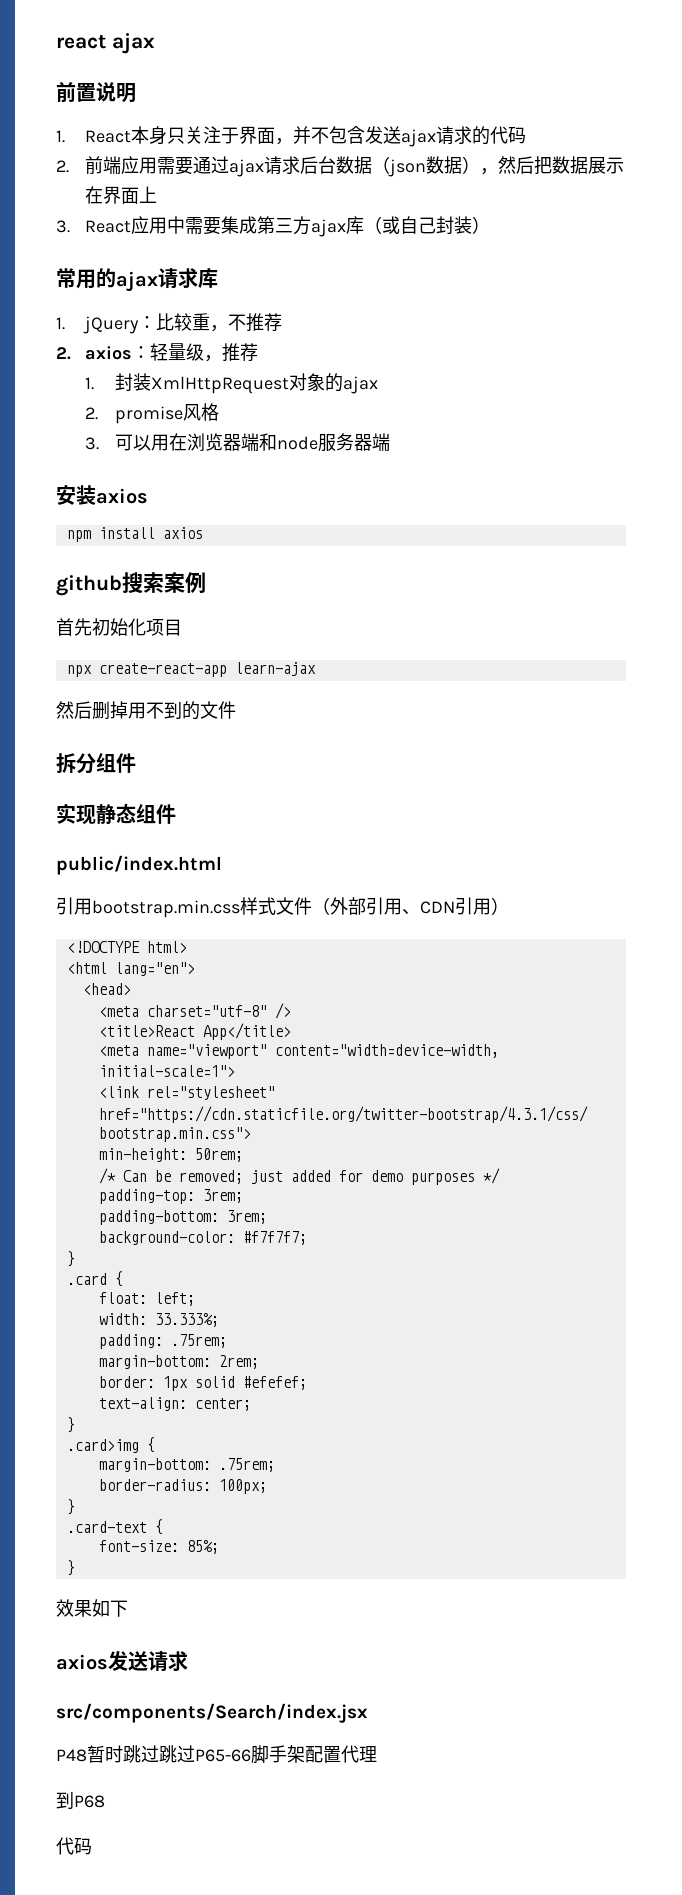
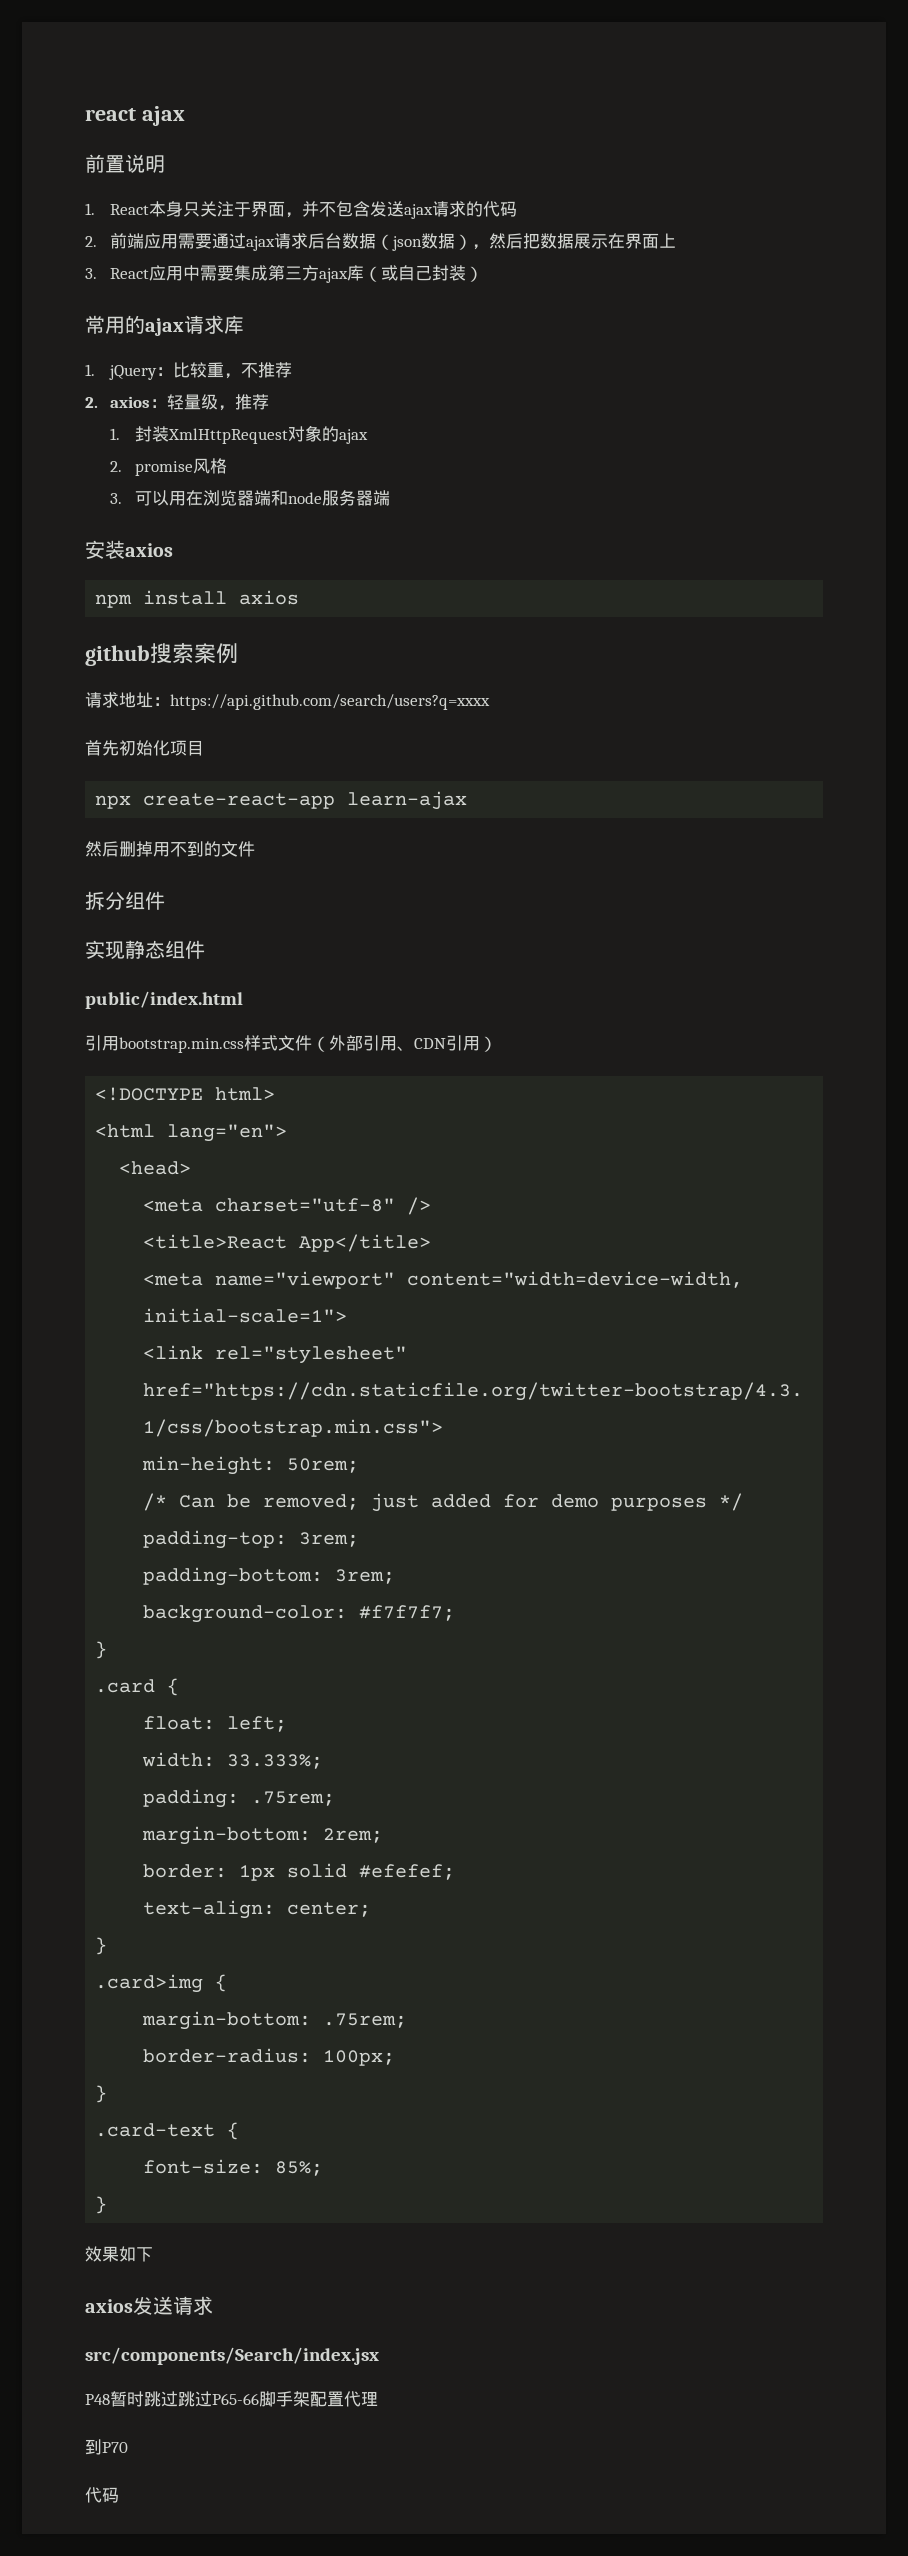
(206, 582) none -> [85,692,490,710] // 请求地址：https://api.github.com/search/users?q=xxxx
[74,1795,105,1808] P68 -> [102,2442,128,2453] P70

